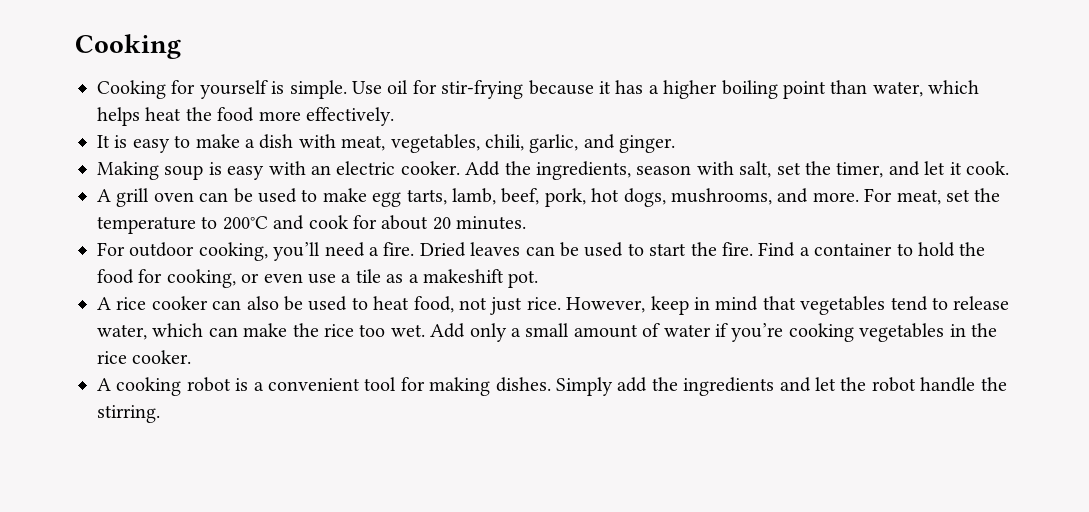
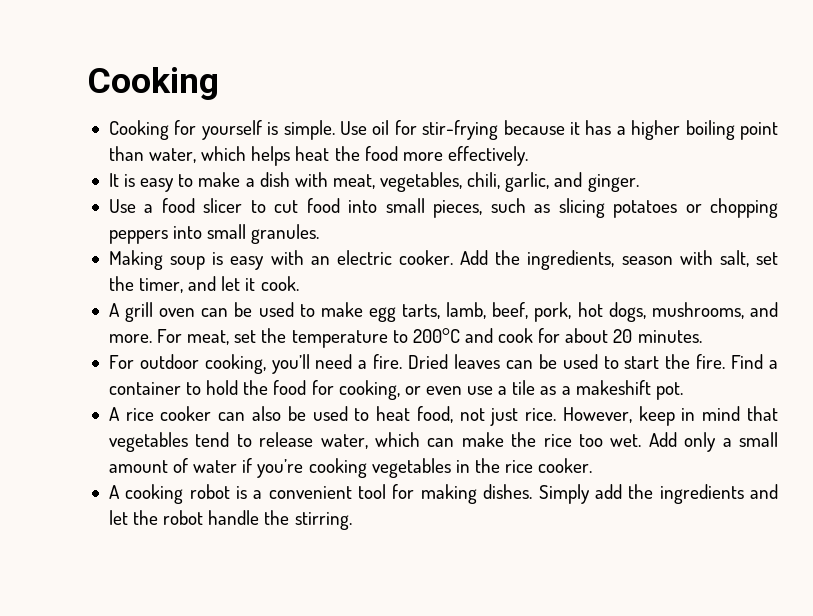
(676, 144) none -> [108,198,779,218] [108,224,320,244] // Use a food slicer to cut food into small pieces, such as slicing potatoes or chopping peppers into small granules.

